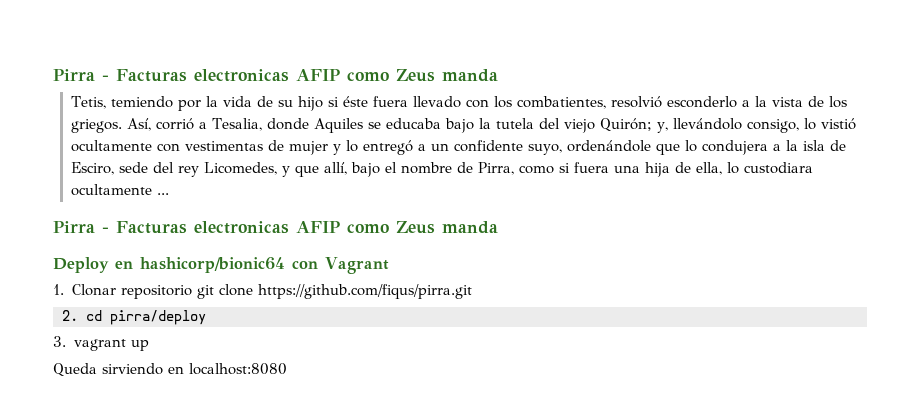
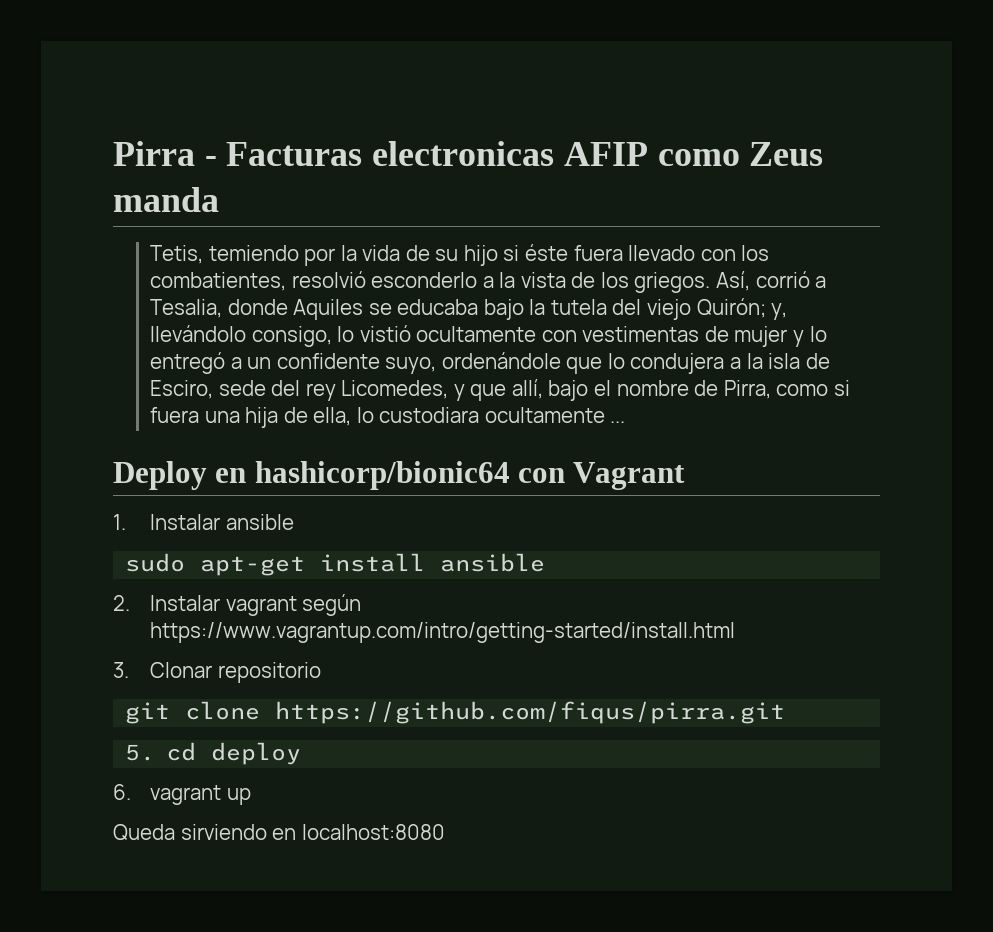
[53,221,498,234] // Pirra - Facturas electronicas AFIP como Zeus manda -> (626, 422) none
(64, 289) none -> [150,514,294,530] [125,553,546,576] [113,594,362,616] [150,622,736,643] [113,662,129,678] Instalar ansible // sudo apt-get install ansible // 2. Instalar vagrant según https://www.vagrantup.com/intro/getting-started/install.html // 3.
(192, 292) none -> (321, 672) //
[62,310,206,325] [53,336,66,347] 2. cd pirra/deploy // 3. -> [125,742,301,765] [113,784,131,800] 5. cd deploy // 6.

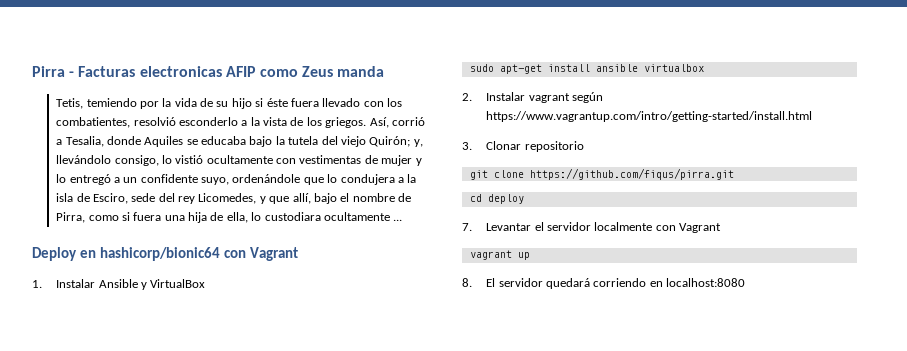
[225,514,294,530] ansible -> [98,279,206,290] Ansible y VirtualBox
(546, 562) none -> [643,64,704,72] virtualbox
[125,744,156,761] 5. -> (734, 174) none
[113,784,251,805] [113,824,267,840] 6. vagrant up // Queda sirviendo -> [462,222,722,233] [469,250,530,260] [462,278,647,289] 7. Levantar el servidor localmente con Vagrant // vagrant up // 8. El servidor quedará corriendo

